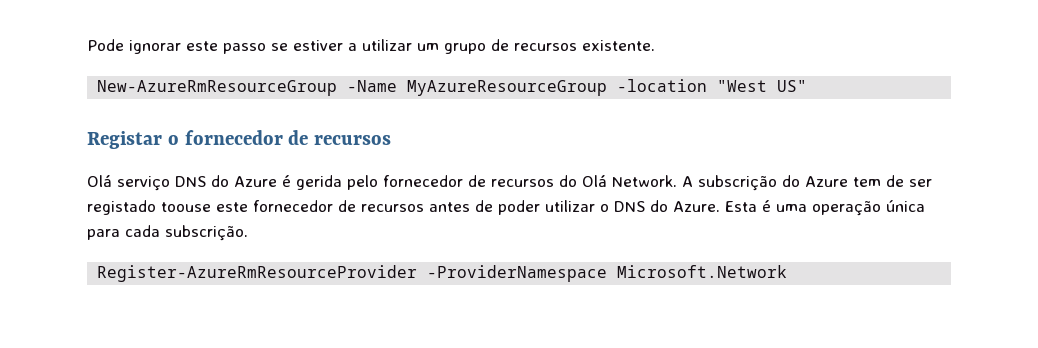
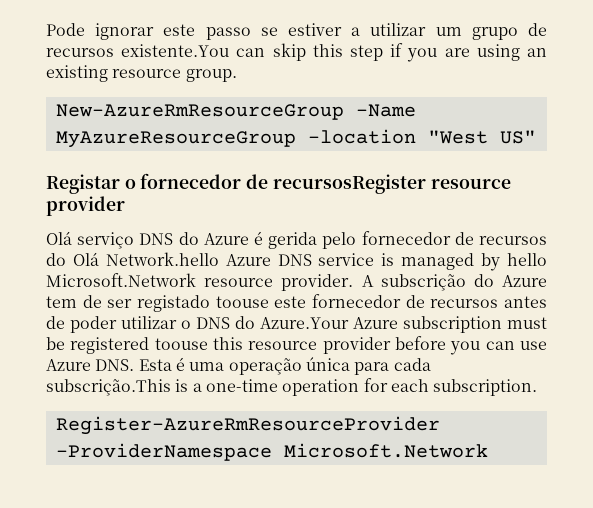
[582,40,655,51] existente. -> [121,43,547,62] [46,65,237,82] existente.You can skip this step if you are using an existing resource group.
[314,135,392,145] recursos -> [272,174,511,194] [46,196,125,216] recursosRegister resource provider
[612,175,677,187] Network. -> [105,252,548,271] [46,273,354,291] Network.hello Azure DNS service is managed by hello Microsoft.Network resource provider.
[673,201,720,212] Azure. -> [260,316,547,333] [46,336,547,355] [46,359,135,371] Azure.Your Azure subscription must be registered toouse this resource provider before you can use Azure DNS.
[165,225,248,241] subscrição. -> [46,378,538,396] subscrição.This is a one-time operation for each subscription.

